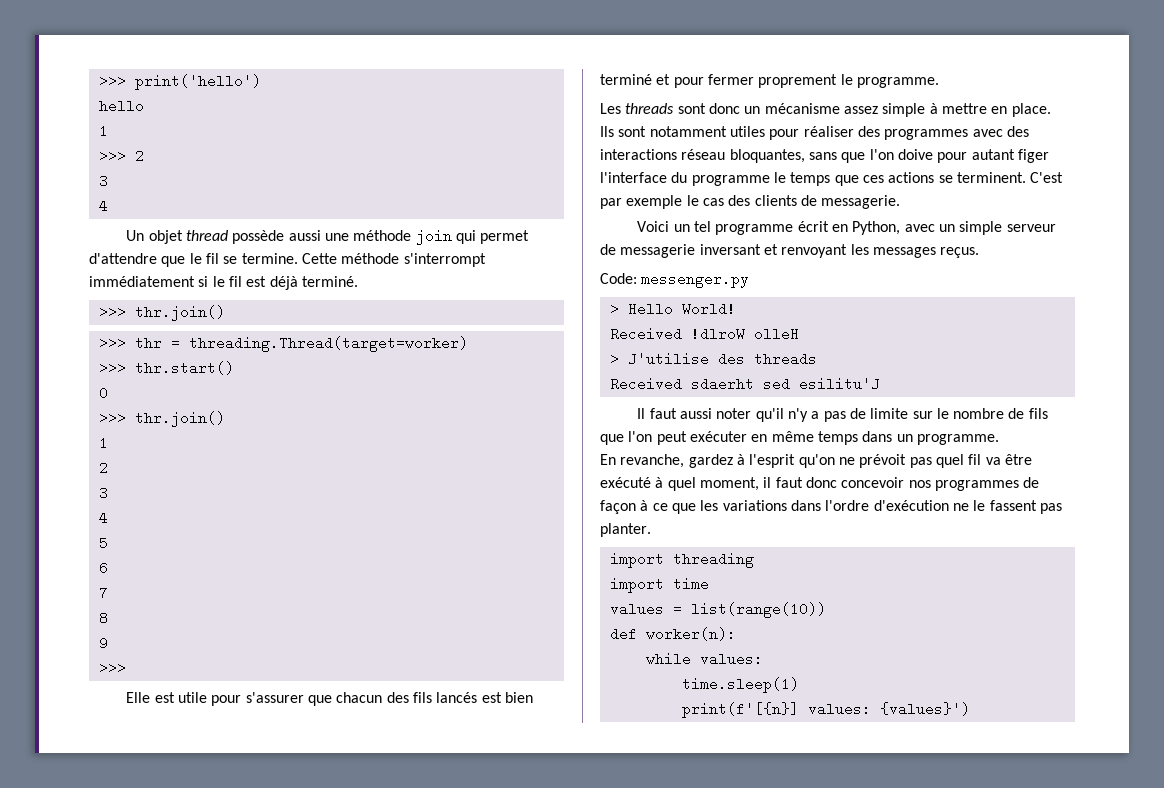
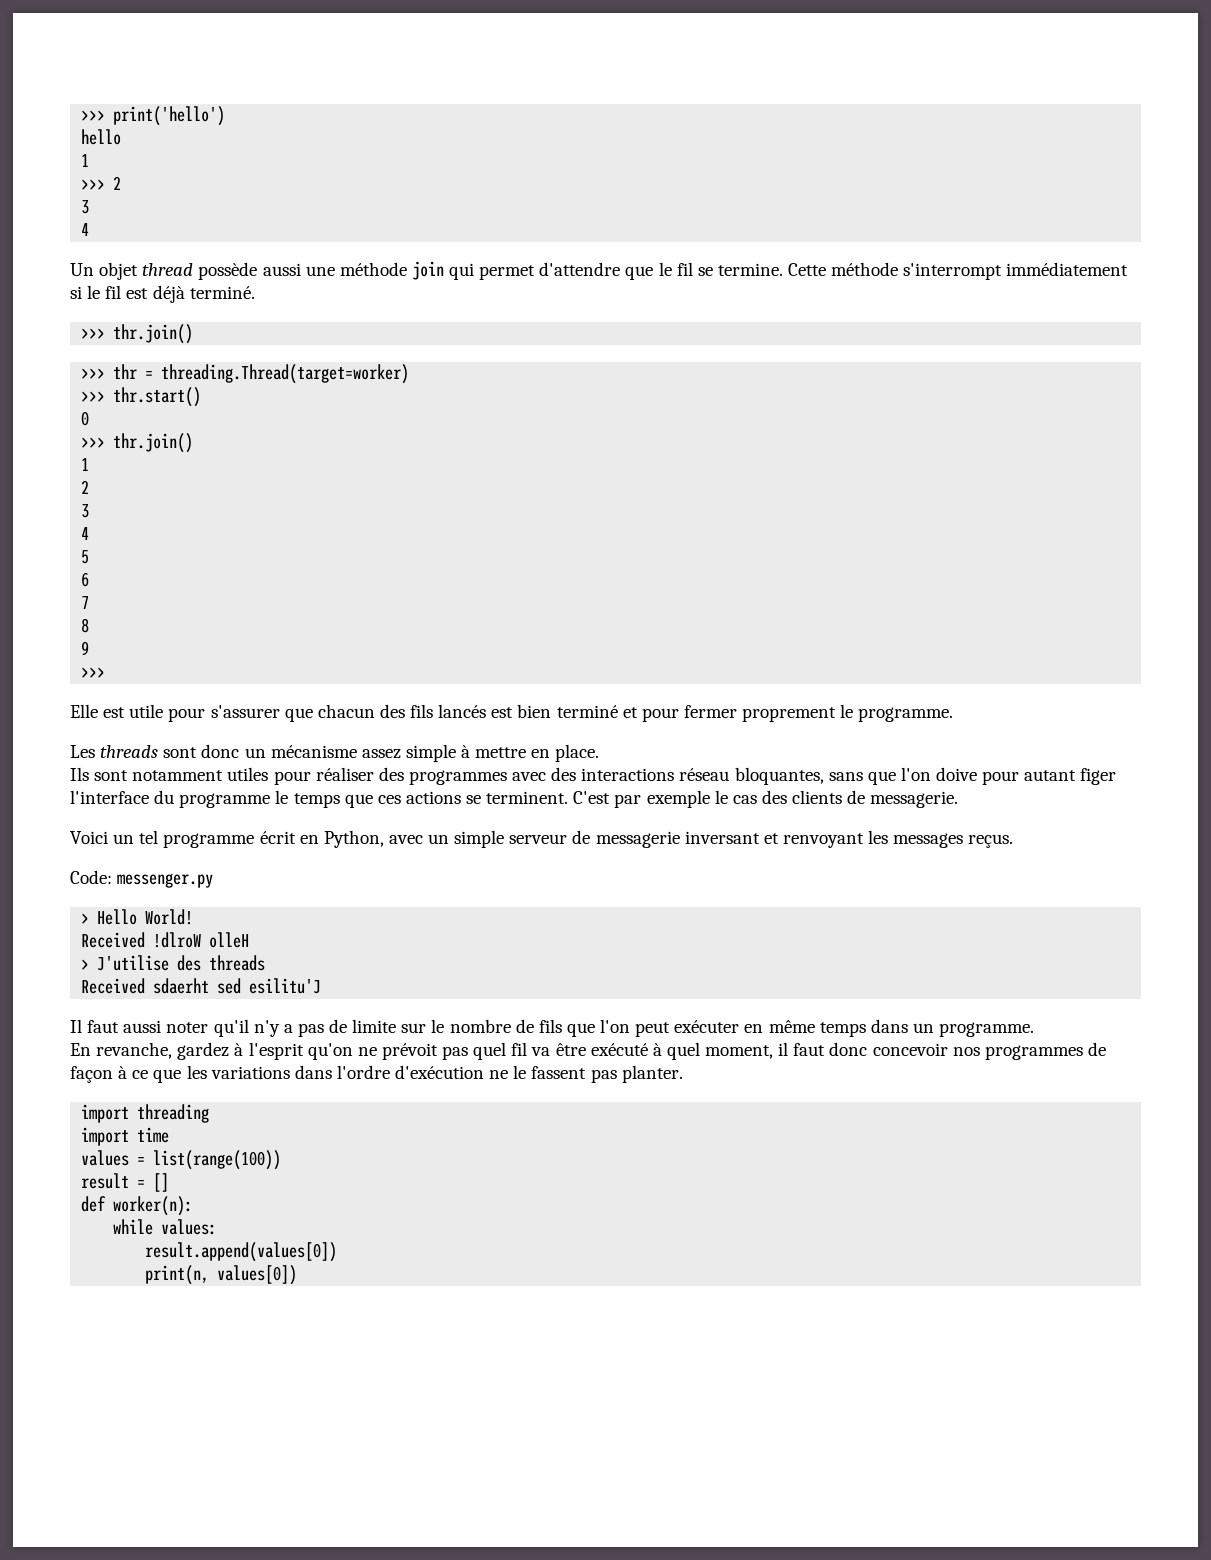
[690,602,826,618] list(range(10)) -> [153,1150,282,1170] [81,1173,170,1192] list(range(100)) // result = []
[681,677,799,693] [681,702,970,718] time.sleep(1) // print(f'[{n}] values: {values}') -> [145,1242,338,1262] [145,1265,298,1285] result.append(values[0]) // print(n, values[0])

